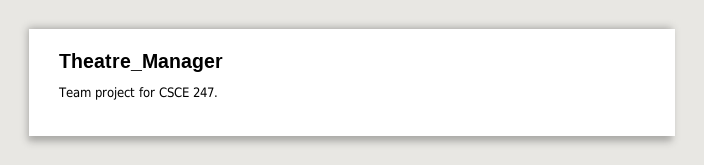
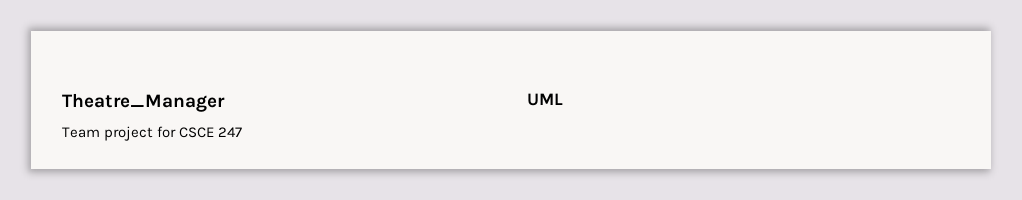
[192,87,218,97] 247. -> [218,127,243,137] [527,93,563,106] 247 // UML

